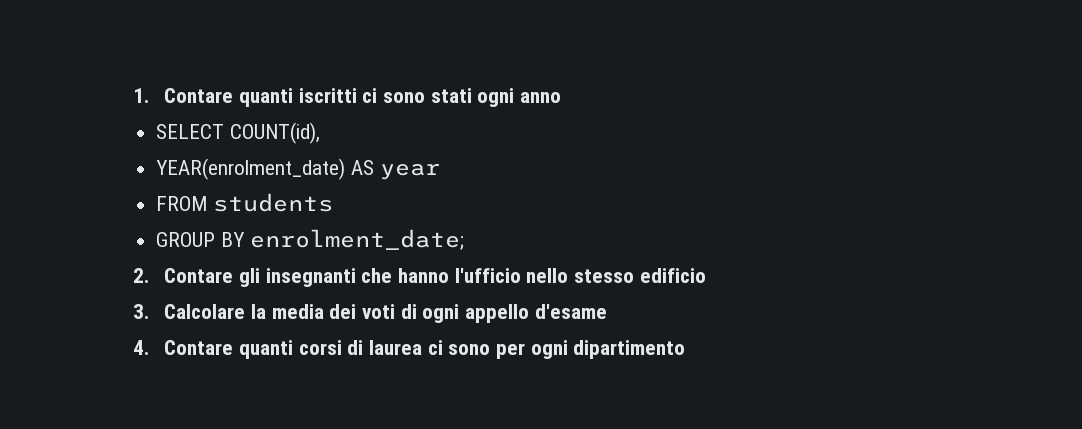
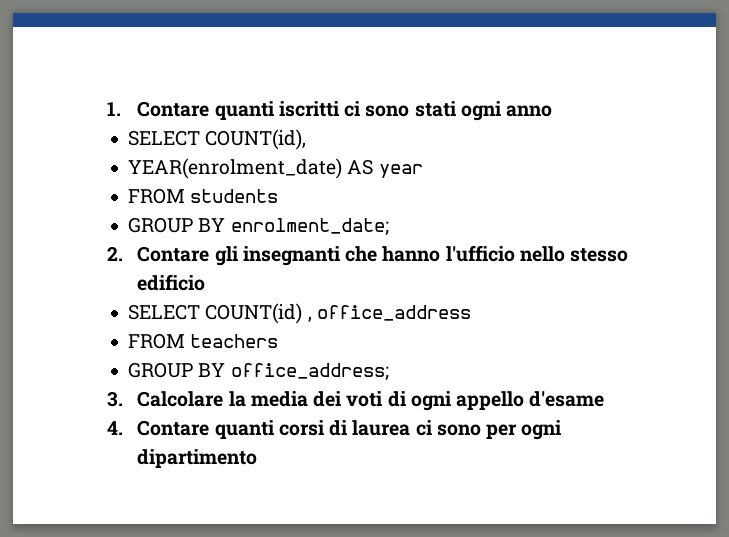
(706, 275) none -> [128,303,471,324] [128,333,279,349] [128,362,389,380] // SELECT COUNT(id) , office_address // FROM teachers // GROUP BY office_address;

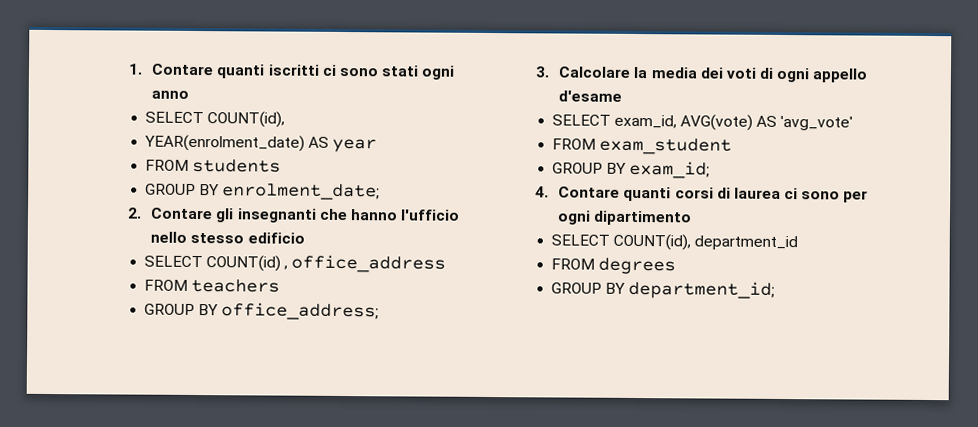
(605, 399) none -> [551,114,854,131] [551,137,732,155] [551,160,710,179] // SELECT exam_id, AVG(vote) AS 'avg_vote' // FROM exam_student // GROUP BY exam_id;
(258, 458) none -> [550,233,798,251] [550,257,676,275] [550,280,775,299] // SELECT COUNT(id), department_id // FROM degrees // GROUP BY department_id;

